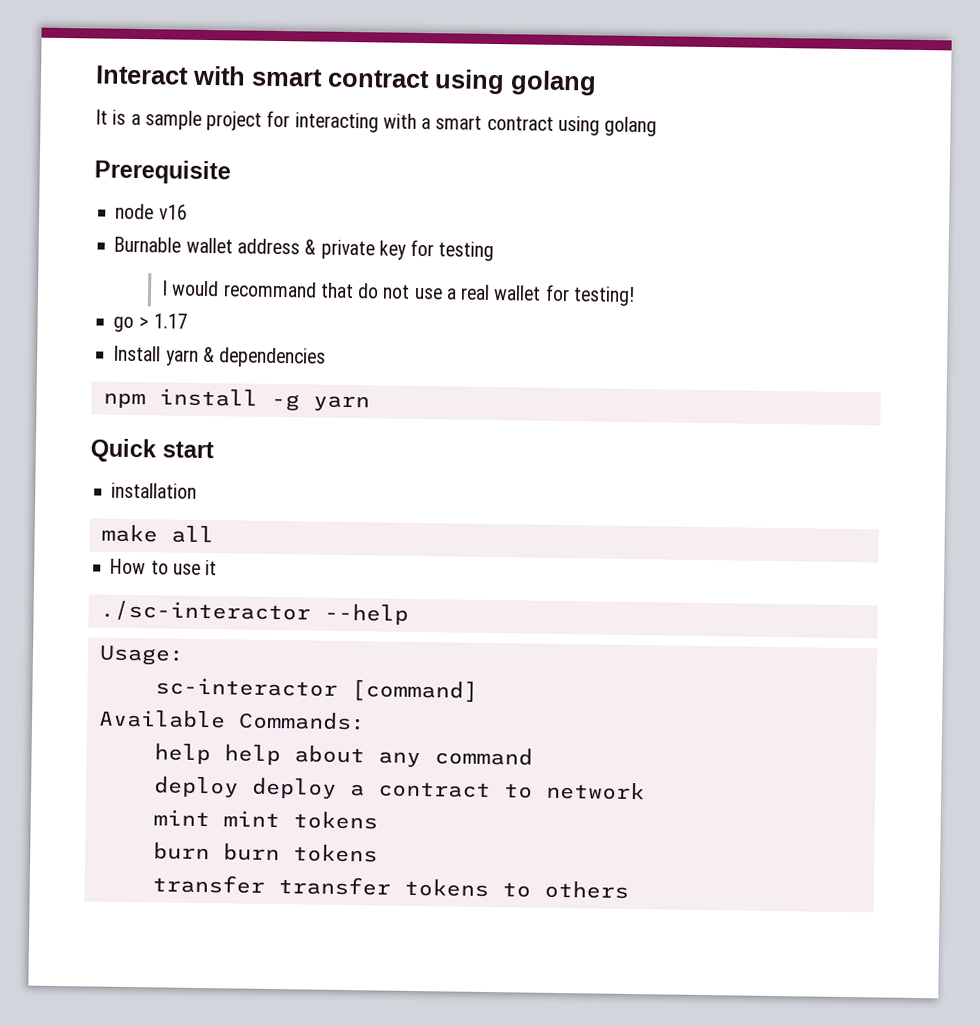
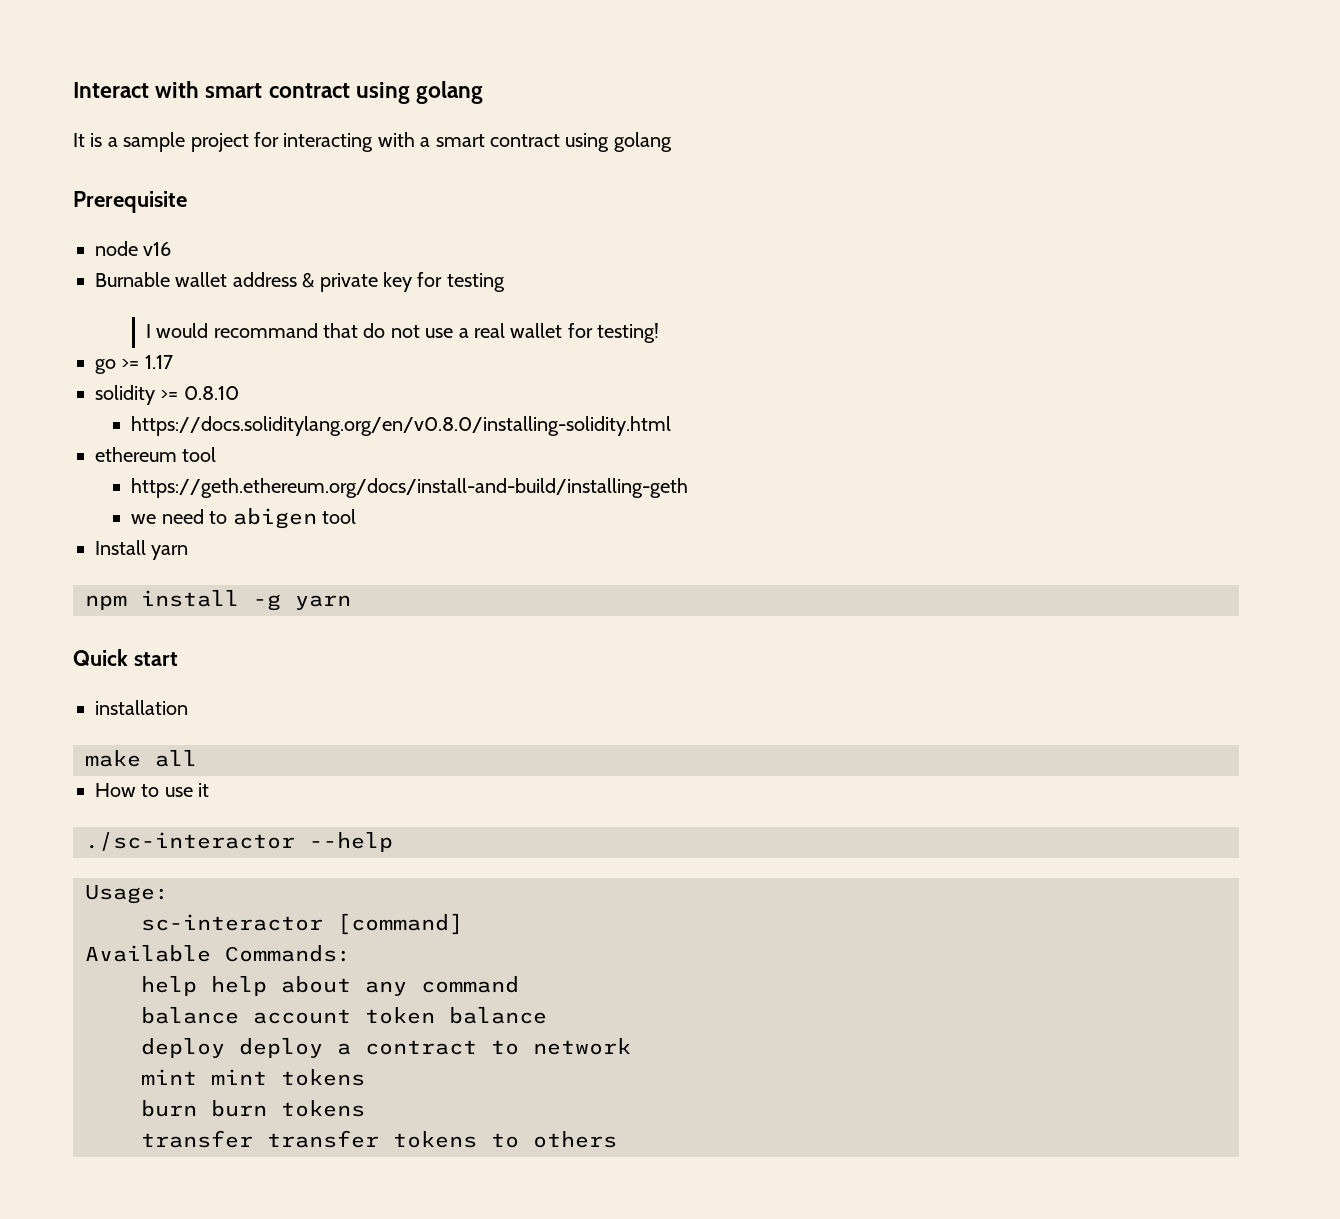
[138,317,149,329] > -> [121,359,140,369] >=
(188, 321) none -> [95,385,239,405] [131,416,672,436] [95,447,217,462] [131,478,689,498] [131,508,357,529] // solidity >= 0.8.10 // https://docs.soliditylang.org/en/v0.8.0/installing-solidity.html // ethereum tool // https://geth.ethereum.org/docs/install-and-build/installing-geth // we need to abigen tool
[202,346,327,368] & dependencies -> (189, 552) none
(533, 756) none -> [141,1007,547,1024] // balance account token balance

